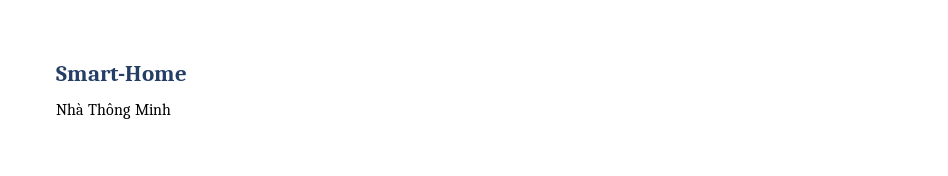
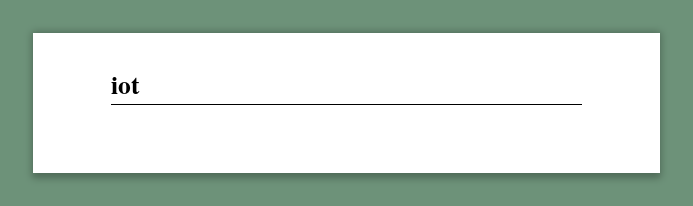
[56,66,187,81] [56,103,171,119] Smart-Home // Nhà Thông Minh -> [111,77,140,94] iot

